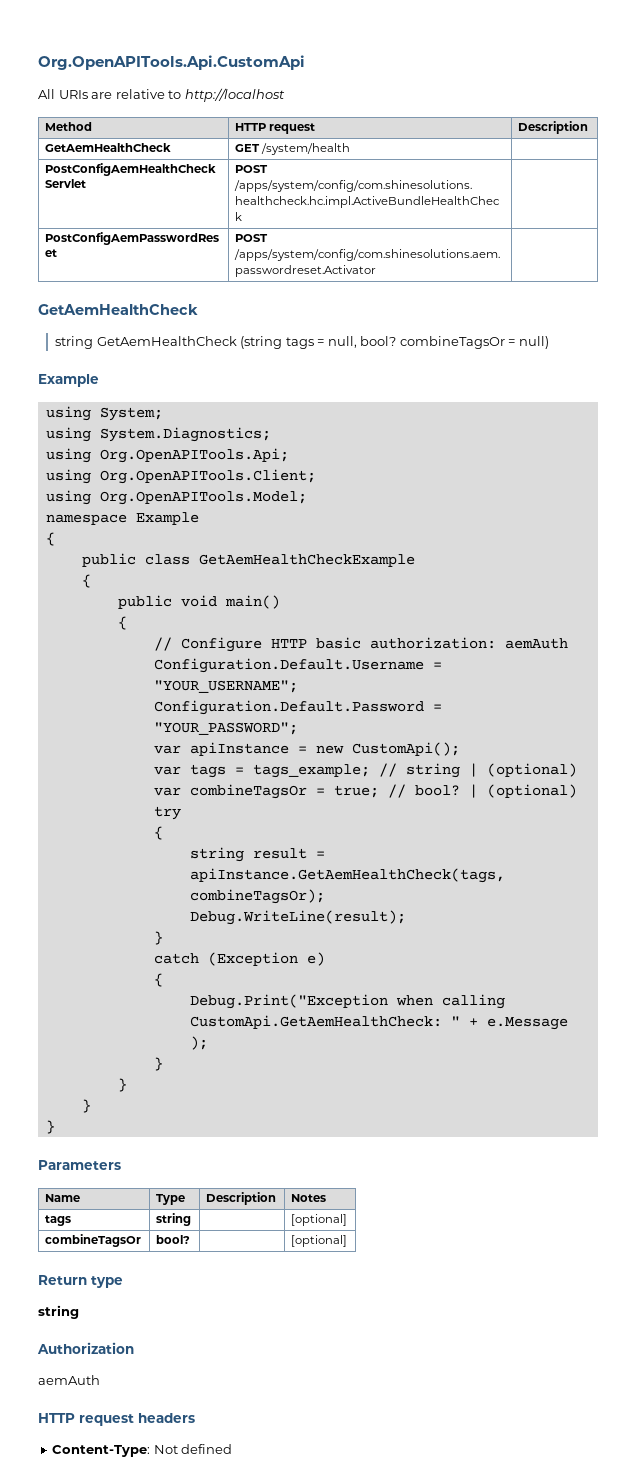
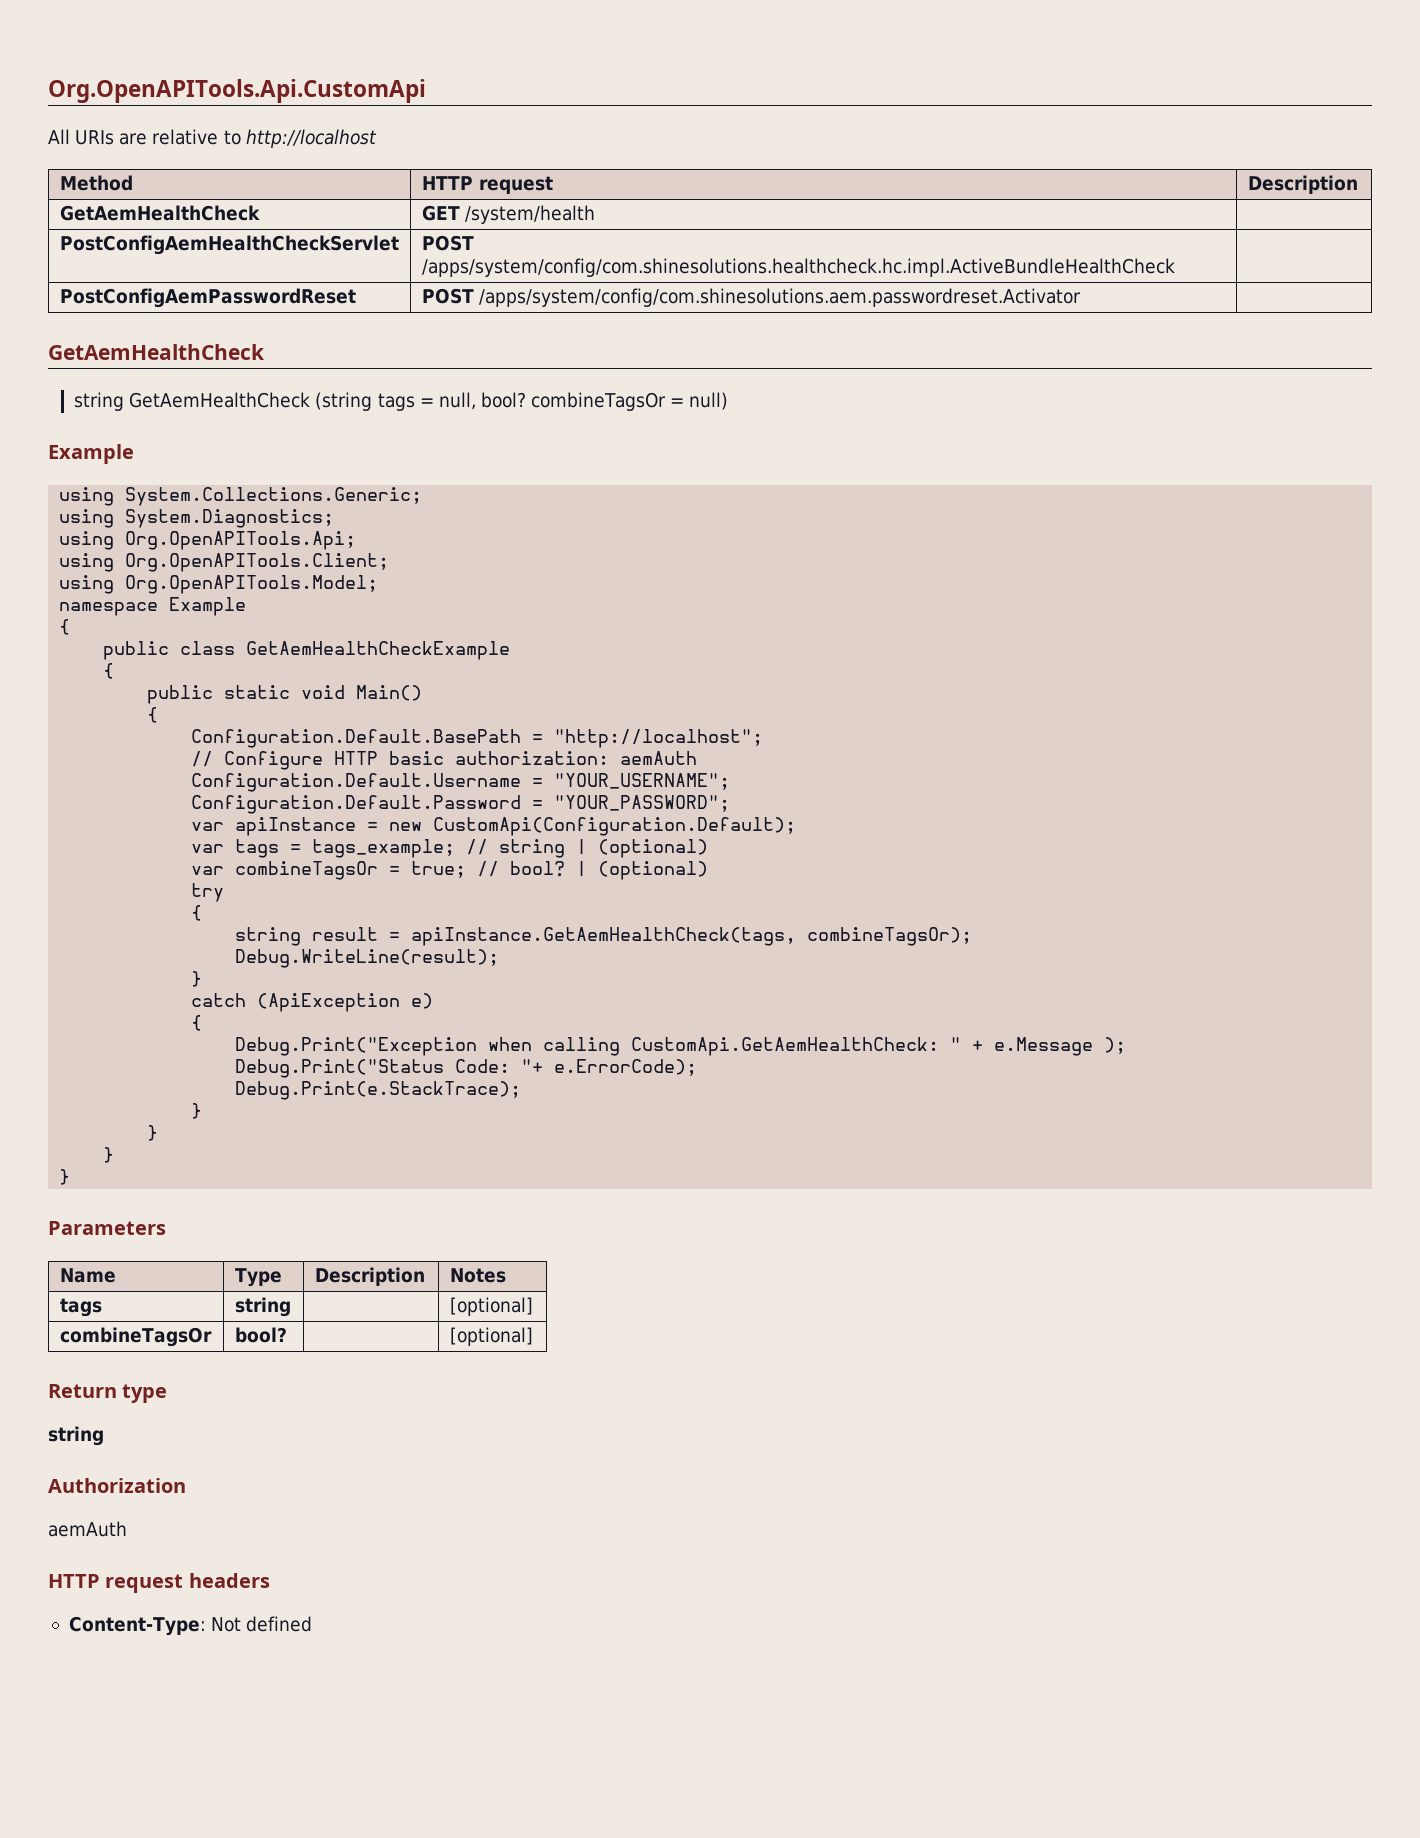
[99,407,163,421] System; -> [125,487,423,506] System.Collections.Generic;
[180,595,280,609] [117,616,127,630] void main() // { -> [224,685,423,701] [147,707,159,723] [191,729,764,748] static void Main() // { // Configuration.Default.BasePath = "http://localhost";
[351,742,460,756] CustomApi(); -> [433,817,797,836] CustomApi(Configuration.Default);
[207,952,298,966] (Exception -> [257,993,401,1012] (ApiException
(208, 1043) none -> [235,1059,698,1078] [235,1081,522,1100] // Debug.Print("Status Code: "+ e.ErrorCode); // Debug.Print(e.StackTrace);

